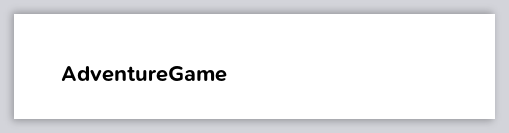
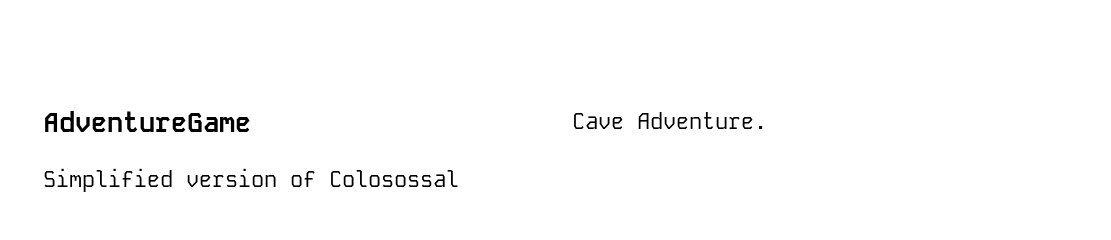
(227, 74) none -> [43,168,459,192] [572,112,767,129] // Simplified version of Colosossal Cave Adventure.

